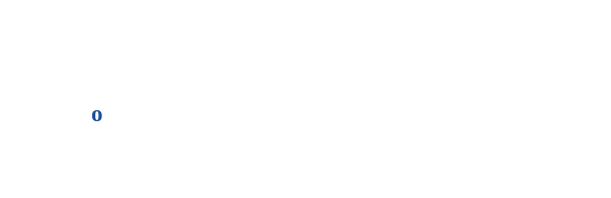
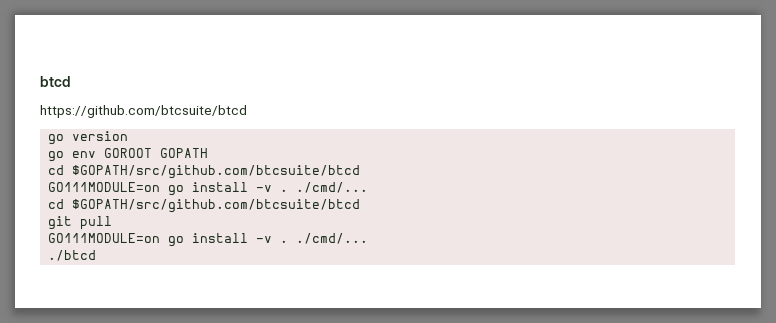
[91,110,104,122] o -> [40,76,71,87] [40,105,247,118] [48,131,129,145] [48,148,209,162] [48,165,361,179] [48,182,369,196] [48,199,361,213] [48,216,113,230] [48,233,369,247] [48,250,97,261] btcd // https://github.com/btcsuite/btcd // go version // go env GOROOT GOPATH // cd $GOPATH/src/github.com/btcsuite/btcd // GO111MODULE=on go install -v . ./cmd/... // cd $GOPATH/src/github.com/btcsuite/btcd // git pull // GO111MODULE=on go install -v . ./cmd/... // ./btcd

